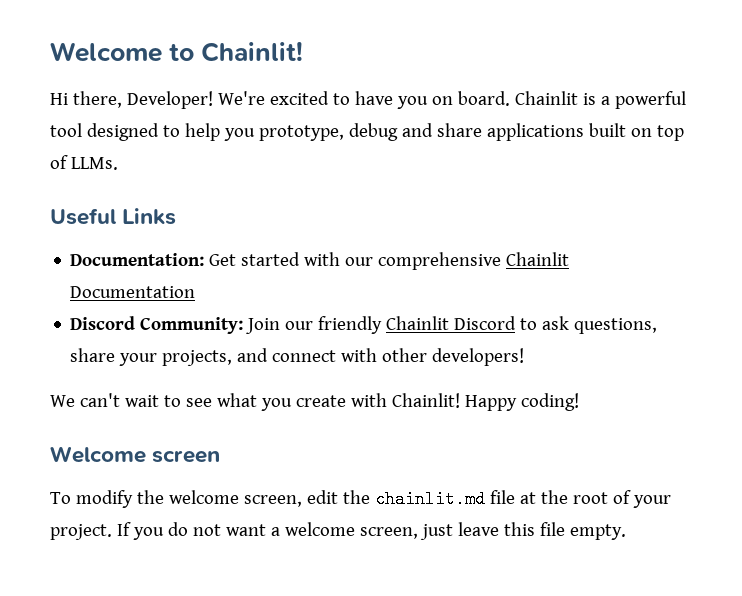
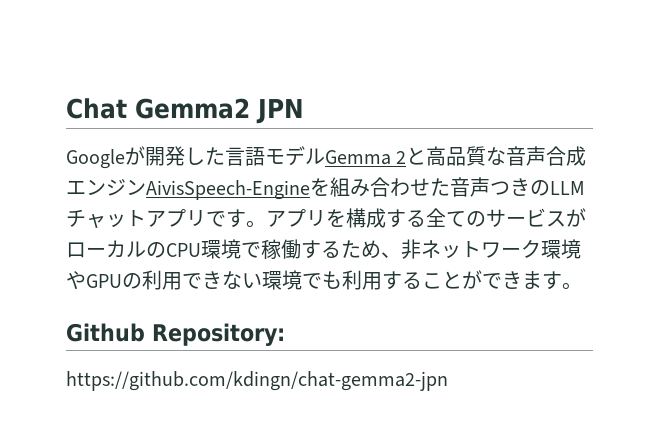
[50,41,304,62] [50,91,686,109] [50,123,684,141] [50,155,118,170] [50,208,177,225] [70,252,570,270] [70,286,196,298] [70,316,658,334] [70,348,525,366] [50,393,579,411] [50,446,221,463] [50,490,671,508] [50,522,626,540] Welcome to Chainlit! // Hi there, Developer! We're excited to have you on board. Chainlit is a powerful tool designed to help you prototype, debug and share applications built on top of LLMs. // Useful Links // Documentation: Get started with our comprehensive Chainlit Documentation // Discord Community: Join our friendly Chainlit Discord to ask questions, share your projects, and connect with other developers! // We can't wait to see what you create with Chainlit! Happy coding! // Welcome screen // To modify the welcome screen, edit the chainlit.md file at the root of your project. If you do not want a welcome screen, just leave this file empty. -> [66,98,304,124] [66,146,587,169] [66,177,585,200] [66,208,586,228] [66,239,581,260] [66,270,582,290] [66,323,285,346] [66,371,448,391] Chat Gemma2 JPN // Googleが開発した言語モデルGemma 2と高品質な音声合成エンジンAivisSpeech-Engineを組み合わせた音声つきのLLMチャットアプリです。アプリを構成する全てのサービスがローカルのCPU環境で稼働するため、非ネットワーク環境やGPUの利用できない環境でも利用することができます。 // Github Repository: // https://github.com/kdingn/chat-gemma2-jpn

